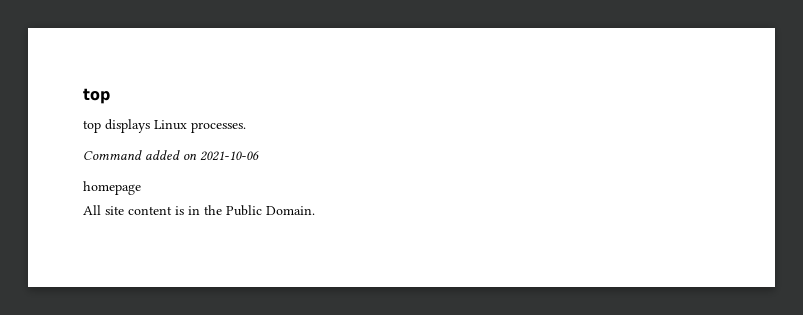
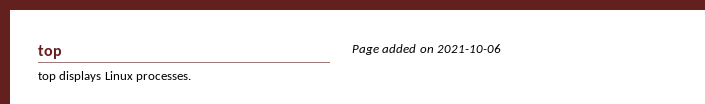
[83,150,142,160] Command -> [352,45,379,55] Page
[83,181,141,195] [83,205,315,216] // homepage // All site content is in the Public Domain. -> (502, 48) none

